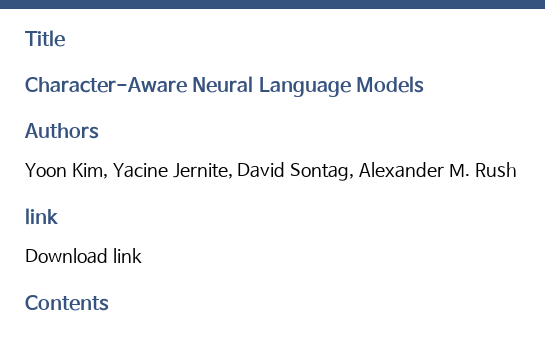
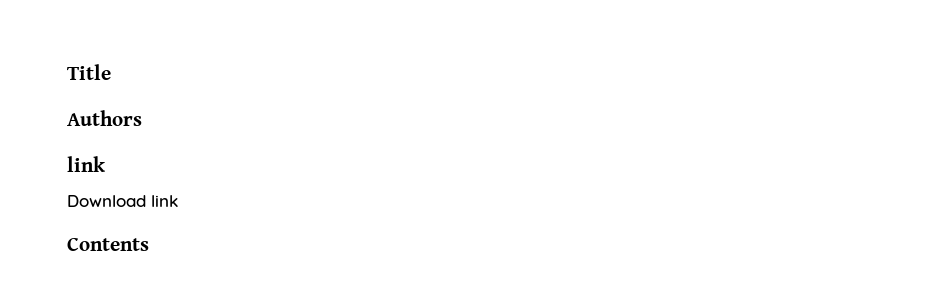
[25,76,424,97] [24,123,99,139] [25,162,517,181] Character-Aware Neural Language Models // Authors // Yoon Kim, Yacine Jernite, David Sontag, Alexander M. Rush -> [67,110,142,126] Authors

